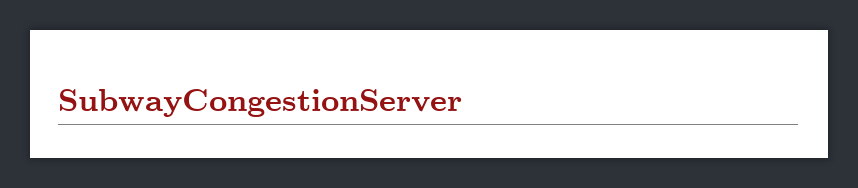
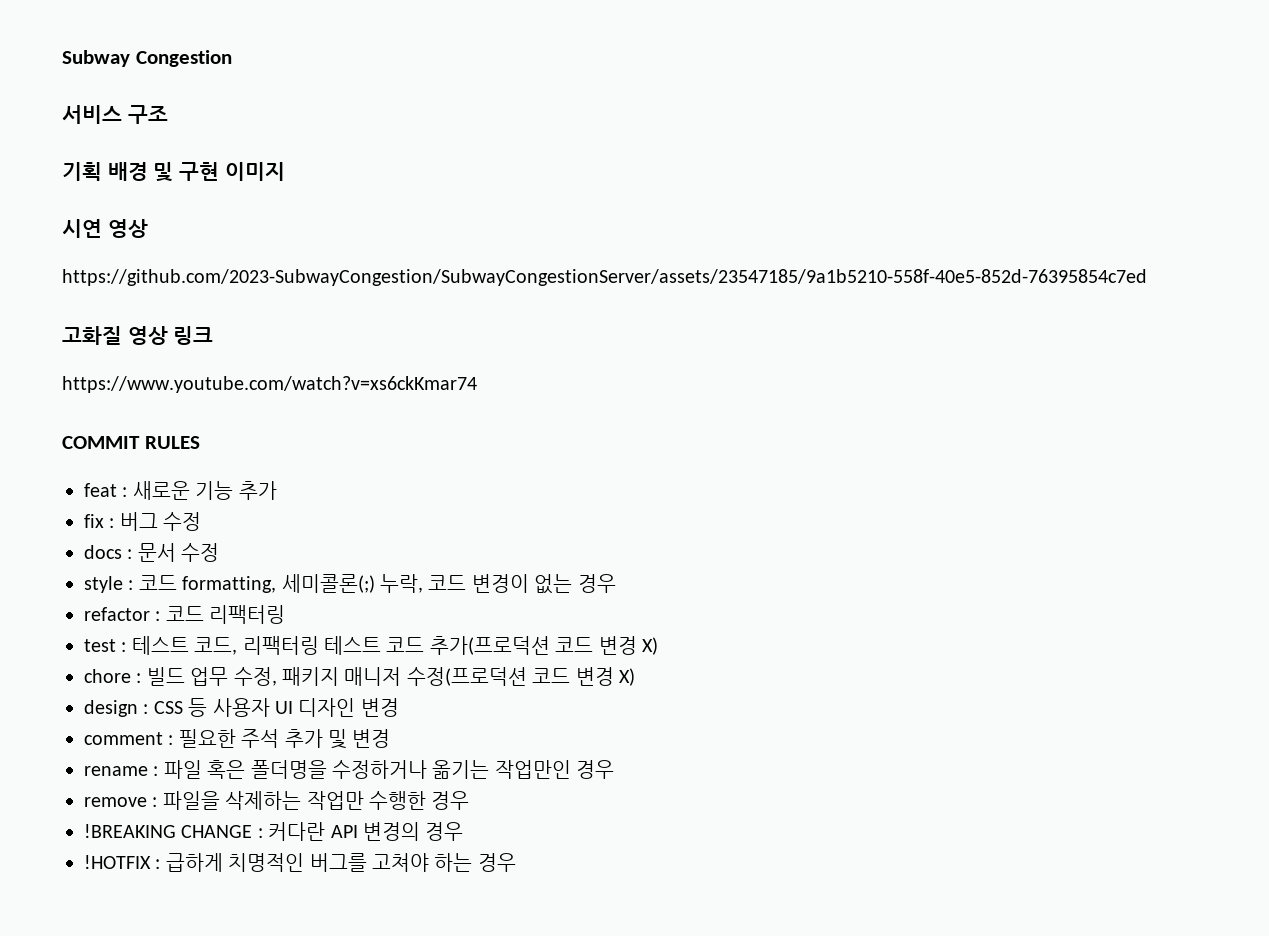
[58,89,462,117] SubwayCongestionServer -> [62,50,232,67] [62,105,168,124] [62,162,285,182] [62,219,148,238] [62,269,1147,286] [62,326,214,345] [62,376,477,393] [62,436,200,449] [84,481,277,500] [84,512,202,531] [84,543,220,562] [84,574,616,594] [84,605,286,624] [84,636,658,655] [84,667,635,686] [84,698,399,717] [84,729,391,749] [84,760,615,779] [84,791,470,810] [84,822,464,841] [84,853,516,872] Subway Congestion // 서비스 구조 // 기획 배경 및 구현 이미지 // 시연 영상 // https://github.com/2023-SubwayCongestion/SubwayCongestionServer/assets/23547185/9a1b5210-558f-40e5-852d-76395854c7ed // 고화질 영상 링크 // https://www.youtube.com/watch?v=xs6ckKmar74 // COMMIT RULES // feat : 새로운 기능 추가 // fix : 버그 수정 // docs : 문서 수정 // style : 코드 formatting, 세미콜론(;) 누락, 코드 변경이 없는 경우 // refactor : 코드 리팩터링 // test : 테스트 코드, 리팩터링 테스트 코드 추가(프로덕션 코드 변경 X) // chore : 빌드 업무 수정, 패키지 매니저 수정(프로덕션 코드 변경 X) // design : CSS 등 사용자 UI 디자인 변경 // comment : 필요한 주석 추가 및 변경 // rename : 파일 혹은 폴더명을 수정하거나 옮기는 작업만인 경우 // remove : 파일을 삭제하는 작업만 수행한 경우 // !BREAKING CHANGE : 커다란 API 변경의 경우 // !HOTFIX : 급하게 치명적인 버그를 고쳐야 하는 경우

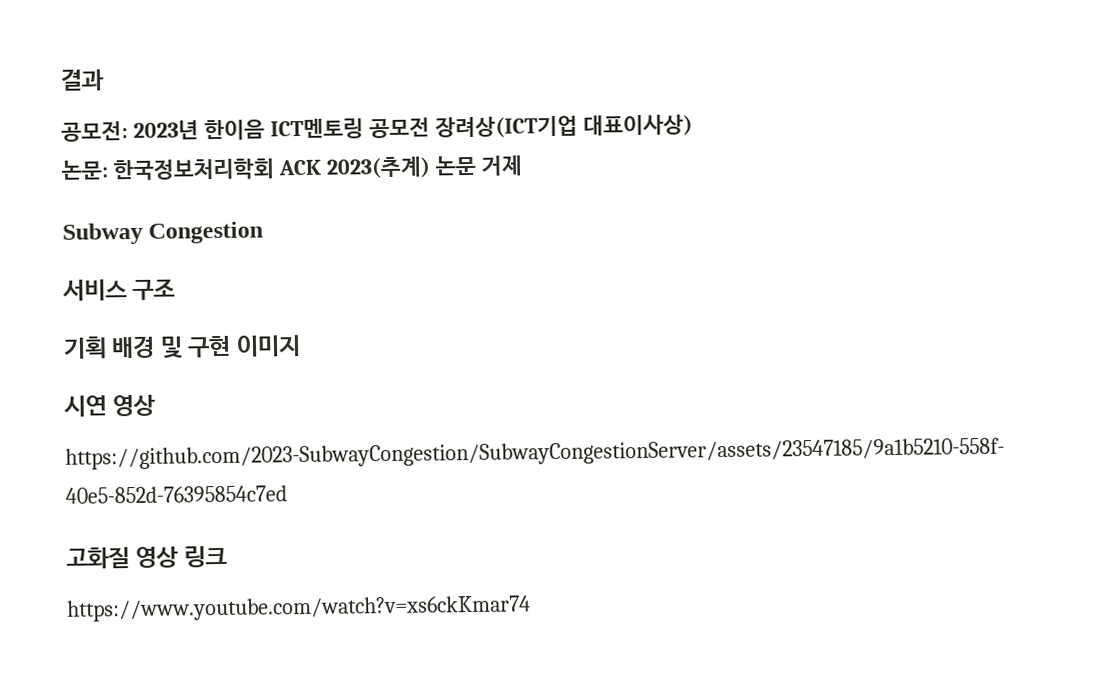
(62, 58) none -> [60,68,104,91] [61,114,693,142] [61,154,523,182] 결과 // 공모전: 2023년 한이음 ICT멘토링 공모전 장려상(ICT기업 대표이사상) // 논문: 한국정보처리학회 ACK 2023(추계) 논문 거제 //
[62,436,200,449] [84,481,277,500] [84,512,202,531] [84,543,220,562] [84,574,616,594] [84,605,286,624] [84,636,658,655] [84,667,635,686] [84,698,399,717] [84,729,391,749] [84,760,615,779] [84,791,470,810] [84,822,464,841] [84,853,516,872] // COMMIT RULES // feat : 새로운 기능 추가 // fix : 버그 수정 // docs : 문서 수정 // style : 코드 formatting, 세미콜론(;) 누락, 코드 변경이 없는 경우 // refactor : 코드 리팩터링 // test : 테스트 코드, 리팩터링 테스트 코드 추가(프로덕션 코드 변경 X) // chore : 빌드 업무 수정, 패키지 매니저 수정(프로덕션 코드 변경 X) // design : CSS 등 사용자 UI 디자인 변경 // comment : 필요한 주석 추가 및 변경 // rename : 파일 혹은 폴더명을 수정하거나 옮기는 작업만인 경우 // remove : 파일을 삭제하는 작업만 수행한 경우 // !BREAKING CHANGE : 커다란 API 변경의 경우 // !HOTFIX : 급하게 치명적인 버그를 고쳐야 하는 경우 -> (531, 608) none

